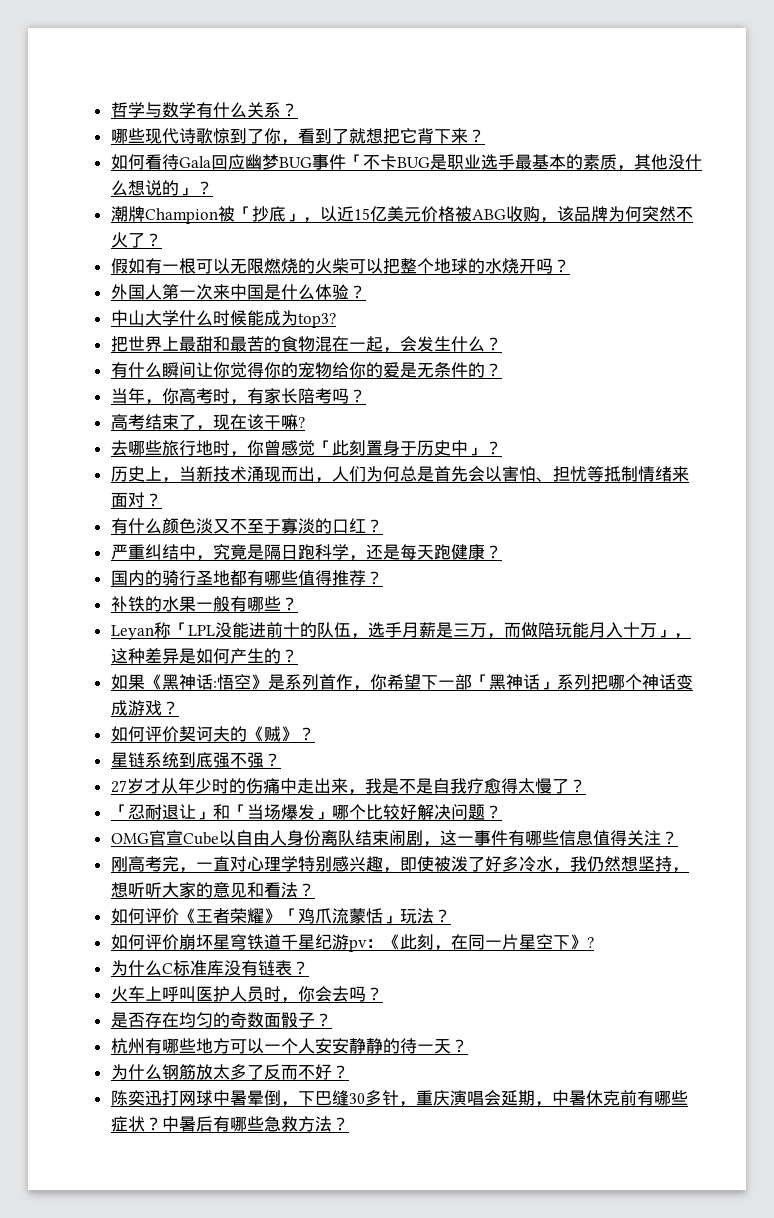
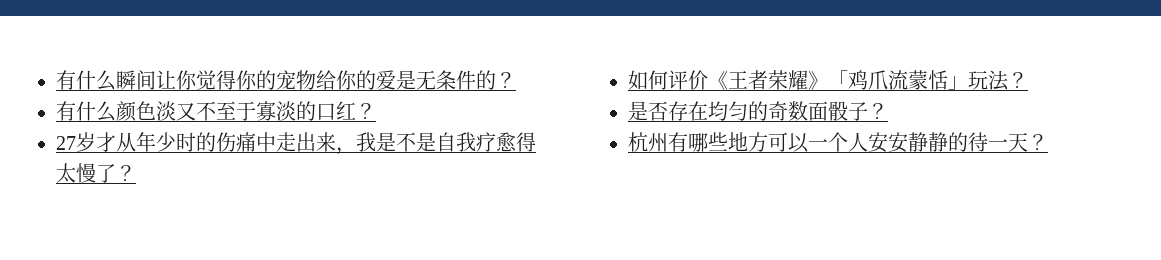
[110,102,298,118] [110,128,485,145] [110,154,702,171] [110,180,213,196] [110,206,693,224] [110,232,162,248] [110,258,570,274] [110,284,366,300] [110,310,336,328] [110,336,502,353] 哲学与数学有什么关系？ // 哪些现代诗歌惊到了你，看到了就想把它背下来？ // 如何看待Gala回应幽梦BUG事件「不卡BUG是职业选手最基本的素质，其他没什么想说的」？ // 潮牌Champion被「抄底」，以近15亿美元价格被ABG收购，该品牌为何突然不火了？ // 假如有一根可以无限燃烧的火柴可以把整个地球的水烧开吗？ // 外国人第一次来中国是什么体验？ // 中山大学什么时候能成为top3? // 把世界上最甜和最苦的食物混在一起，会发生什么？ // -> (56, 80) none
[110,387,366,405] [110,414,305,431] [110,440,502,457] [110,466,689,483] [110,492,162,508] // 当年，你高考时，有家长陪考吗？ // 高考结束了，现在该干嘛? // 去哪些旅行地时，你曾感觉「此刻置身于历史中」？ // 历史上，当新技术涌现而出，人们为何总是首先会以害怕、担忧等抵制情绪来面对？ -> (516, 80) none
[110,544,502,561] [110,570,383,586] [110,596,298,612] [110,622,691,640] [110,648,298,664] [110,674,693,691] [110,700,179,716] [110,726,315,742] [110,752,281,768] // 严重纠结中，究竟是隔日跑科学，还是每天跑健康？ // 国内的骑行圣地都有哪些值得推荐？ // 补铁的水果一般有哪些？ // Leyan称「LPL没能进前十的队伍，选手月薪是三万，而做陪玩能月入十万」，这种差异是如何产生的？ // 如果《黑神话:悟空》是系列首作，你希望下一部「黑神话」系列把哪个神话变成游戏？ // 如何评价契诃夫的《贼》？ // 星链系统到底强不强？ -> (376, 111) none
[110,804,502,820] [110,830,678,847] [110,856,689,873] [110,882,315,898] // 「忍耐退让」和「当场爆发」哪个比较好解决问题？ // OMG官宣Cube以自由人身份离队结束闹剧，这一事件有哪些信息值得关注？ // 刚高考完，一直对心理学特别感兴趣，即使被泼了好多冷水，我仍然想坚持，想听听大家的意见和看法？ -> (136, 173) none
[110,934,594,952] [110,960,309,976] [110,986,383,1003] // 如何评价崩坏星穹铁道千星纪游pv：《此刻，在同一片星空下》? // 为什么C标准库没有链表？ // 火车上呼叫医护人员时，你会去吗？ -> (1028, 80) none
[110,1064,349,1080] [110,1090,688,1107] [110,1116,349,1132] // 为什么钢筋放太多了反而不好？ // 陈奕迅打网球中暑晕倒，下巴缝30多针，重庆演唱会延期，中暑休克前有哪些症状？中暑后有哪些急救方法？ -> (1048, 142) none

